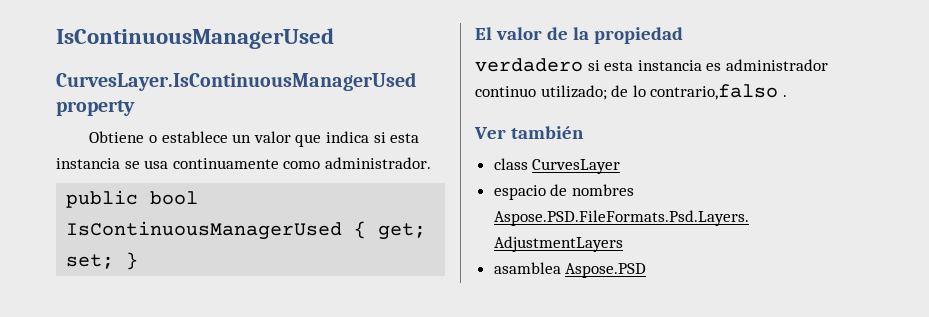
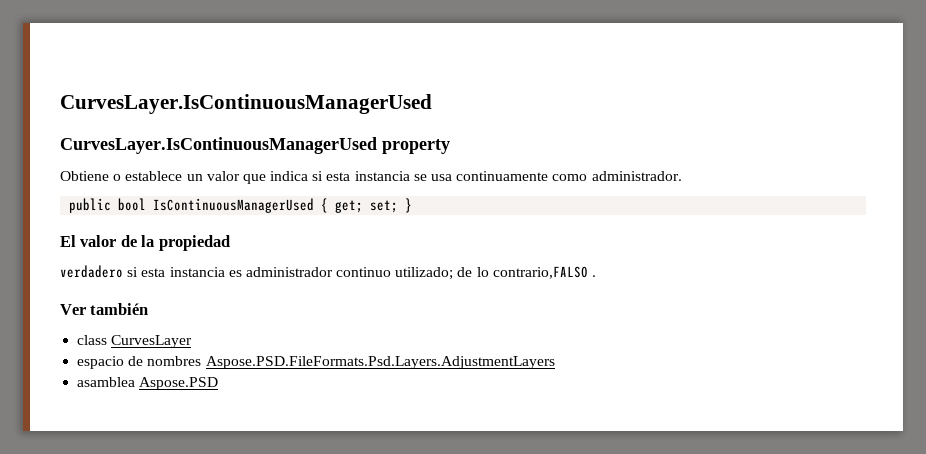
[56,28,334,49] IsContinuousManagerUsed -> [60,94,432,114] CurvesLayer.IsContinuousManagerUsed
[650,84,779,100] contrario,falso -> [492,266,588,279] contrario,FALSO

